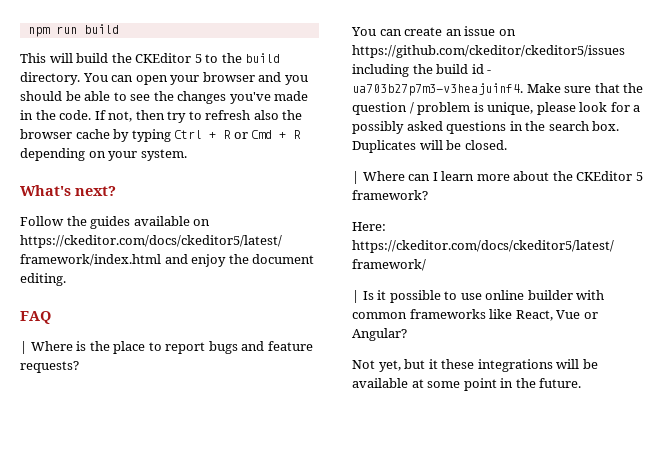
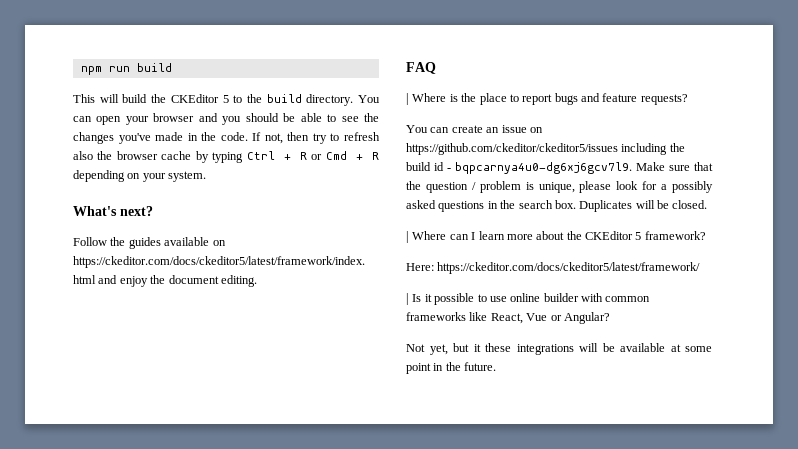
[352,83,523,96] ua703b27p7m3-v3heajuinf4. -> [455,162,632,174] bqpcarnya4u0-dg6xj6gcv7l9.

